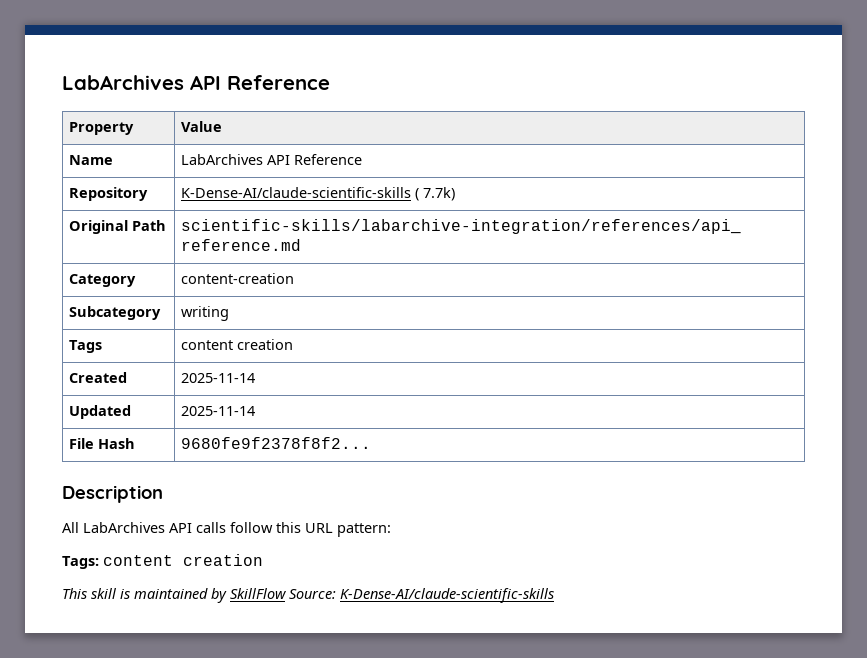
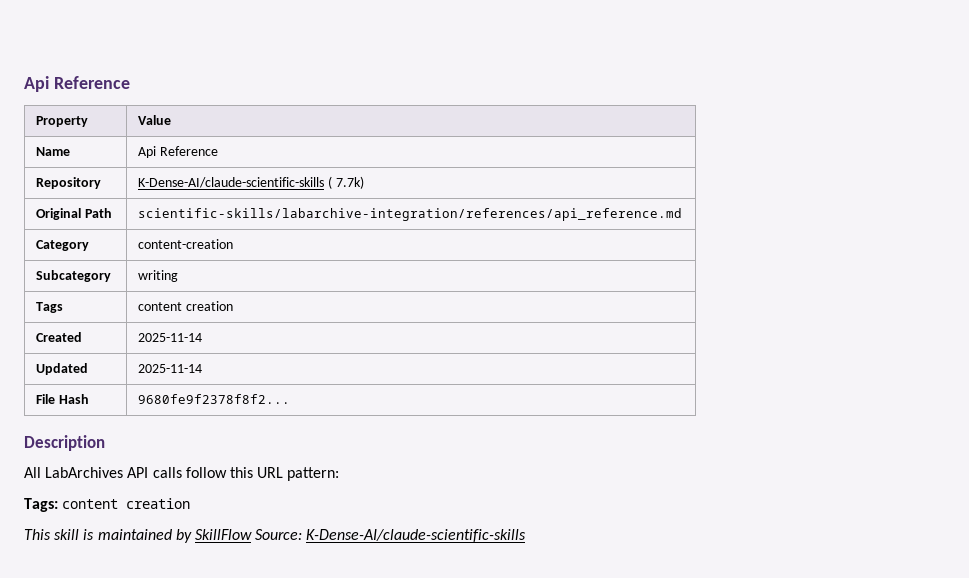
[62,75,221,90] LabArchives API -> [24,76,49,92] Api
[181,154,291,165] LabArchives API -> [138,146,157,158] Api

